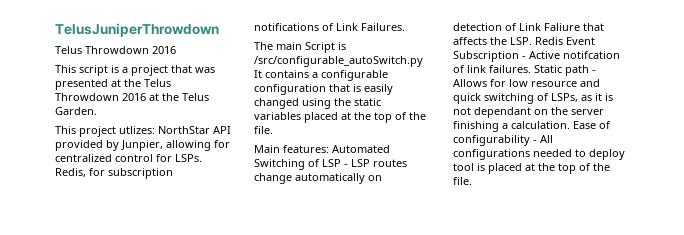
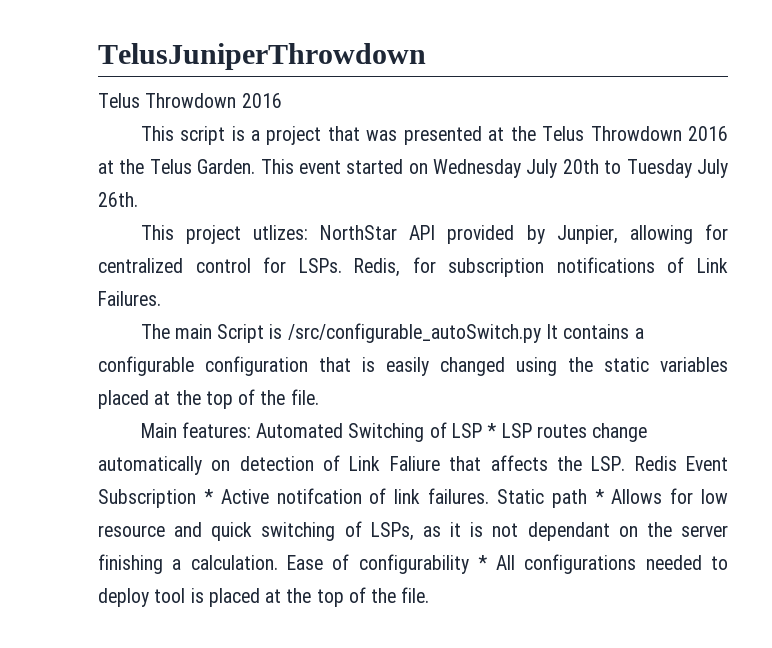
(97, 111) none -> [260,159,728,178] [98,192,138,207] This event started on Wednesday July 20th to Tuesday July 26th.
[344,164,348,167] - -> [487,423,497,438] *
[522,56,526,59] - -> [203,489,213,504] *
[592,70,596,73] - -> [594,489,604,504] *
[533,140,537,143] - -> [477,555,487,570] *

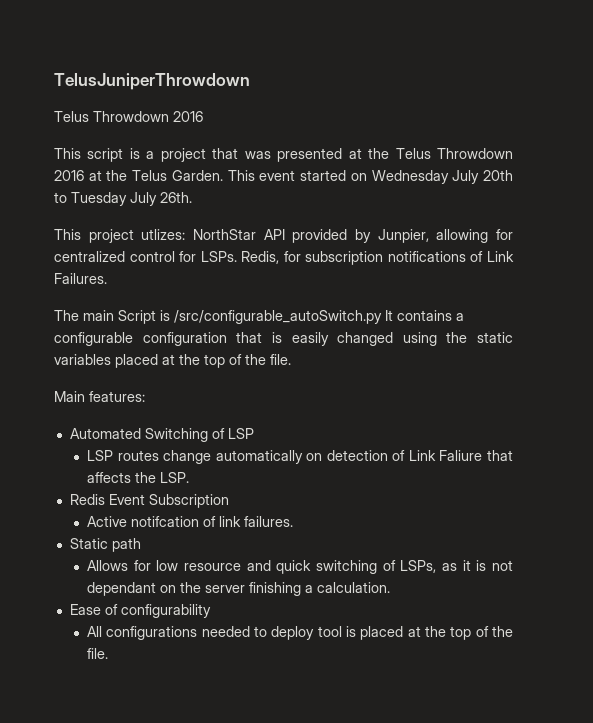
(251, 430) none -> (145, 396) //
[487,423,497,438] * -> (254, 433) //
(626, 463) none -> (189, 477) //
[203,489,213,504] * -> (229, 501) //
(489, 496) none -> (293, 521) //
[594,489,604,504] * -> (141, 545) //
(278, 562) none -> (390, 587) //
[477,555,487,570] * -> (211, 611) //

